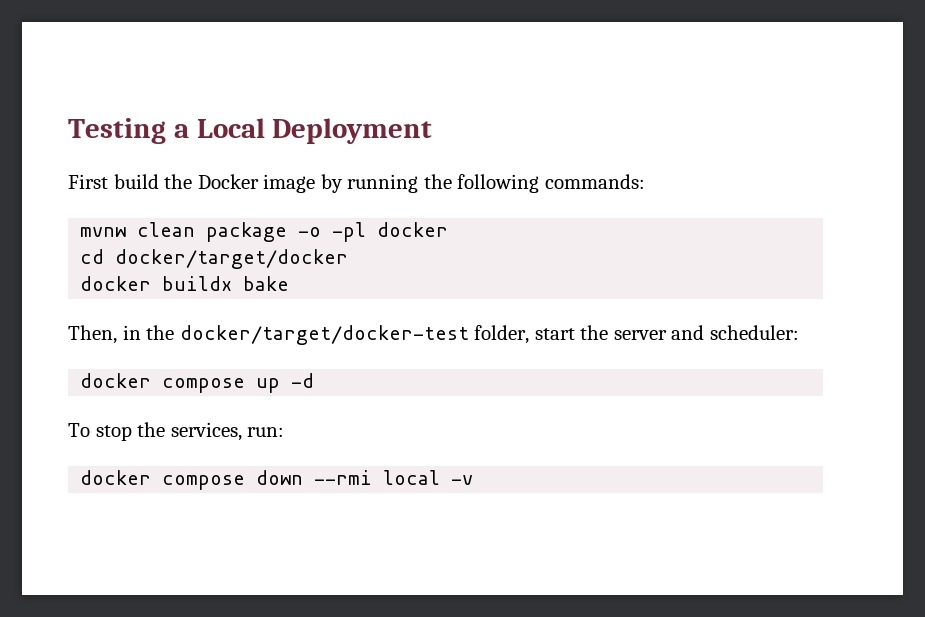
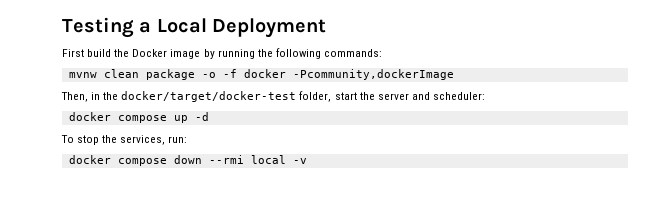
[332,222,449,242] [80,249,349,269] [80,276,290,291] -pl docker // cd docker/target/docker // docker buildx bake -> [222,69,454,80] -f docker -Pcommunity,dockerImage

